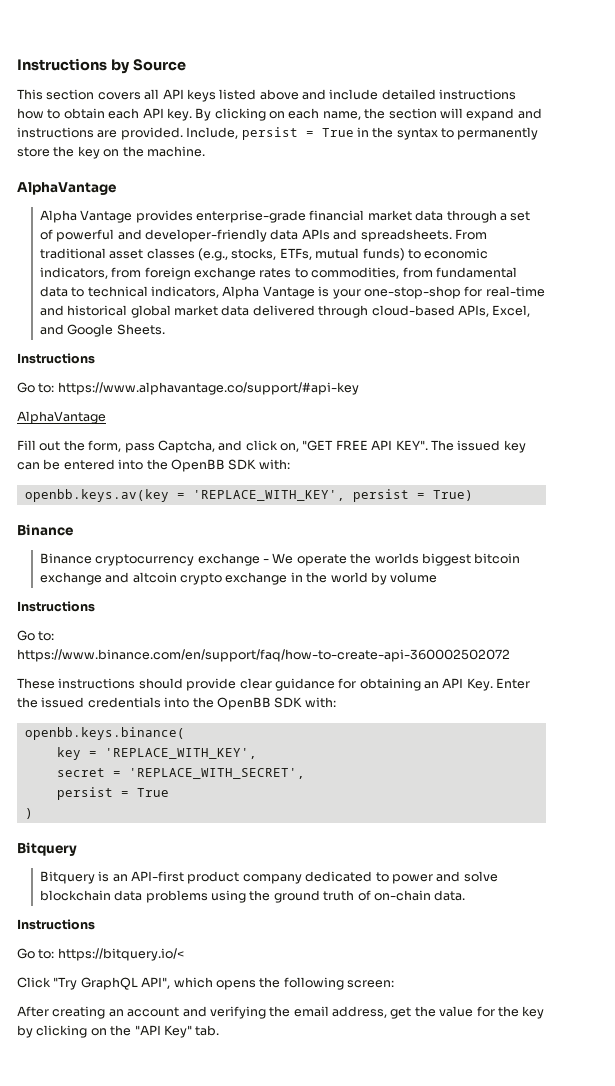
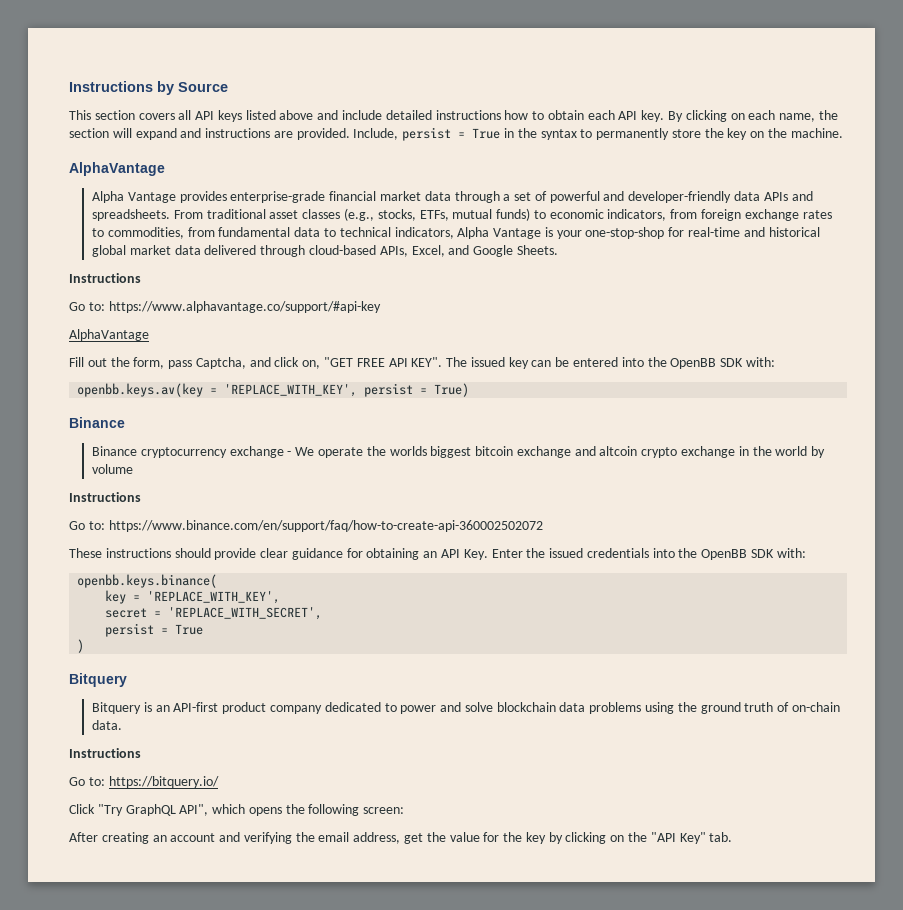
[57,948,184,961] https://bitquery.io/< -> [108,776,219,788] https://bitquery.io/

